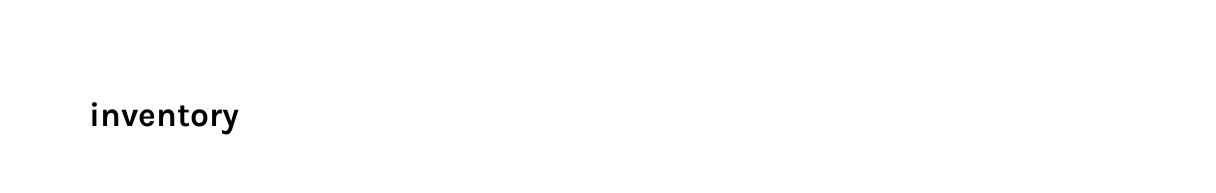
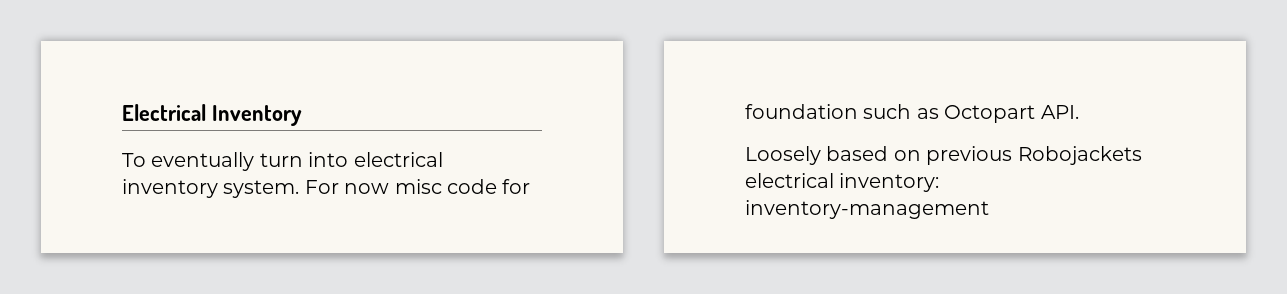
[89,102,239,135] inventory -> [122,104,302,126] [122,152,443,171] [122,179,531,198] [745,104,1079,123] [745,146,1142,165] [745,173,940,192] [745,200,989,219] Electrical Inventory // To eventually turn into electrical inventory system. For now misc code for foundation such as Octopart API. // Loosely based on previous Robojackets electrical inventory: inventory-management

